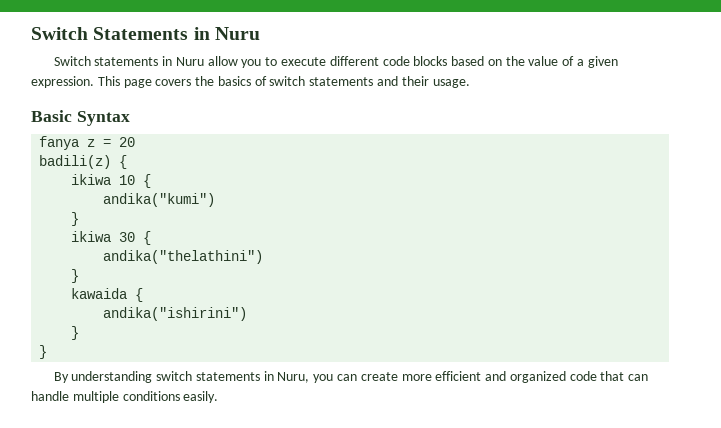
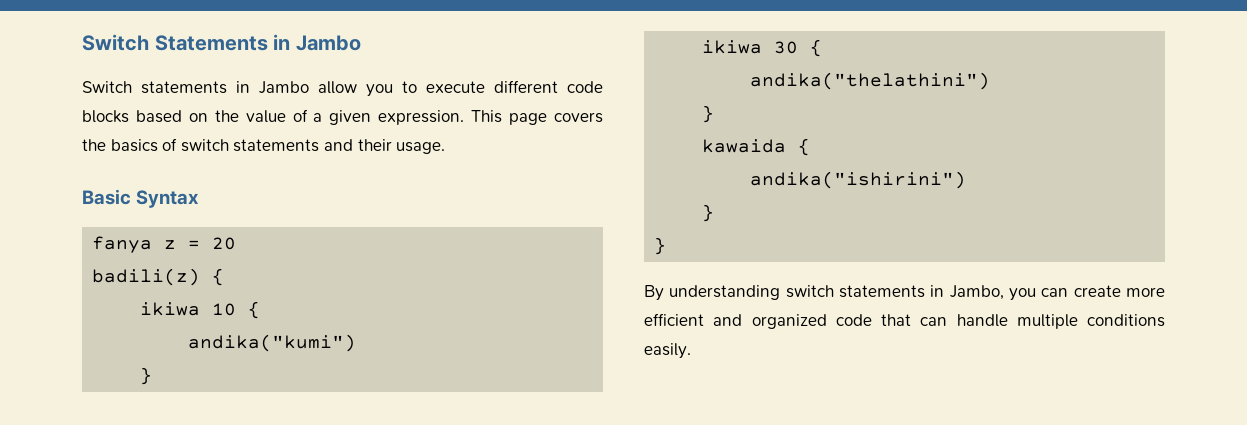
[214,27,260,40] Nuru -> [295,35,361,51] Jambo
[175,57,204,66] Nuru -> [259,81,309,94] Jambo
[277,372,310,383] Nuru, -> [949,285,1004,300] Jambo,

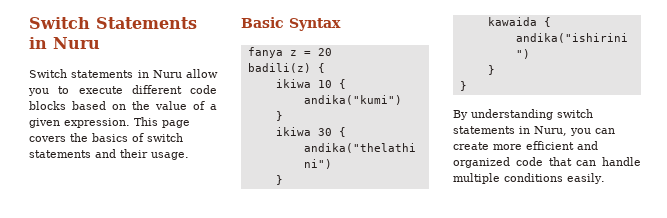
[295,35,361,51] Jambo -> [53,37,100,49] Nuru
[259,81,309,94] Jambo -> [152,70,182,78] Nuru
[949,285,1004,300] Jambo, -> [534,126,567,136] Nuru,

